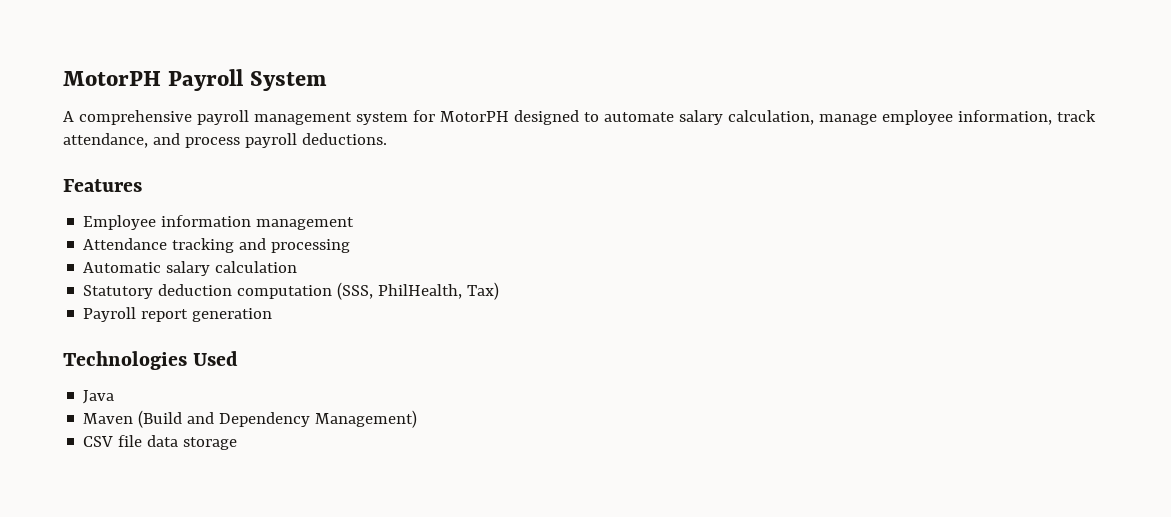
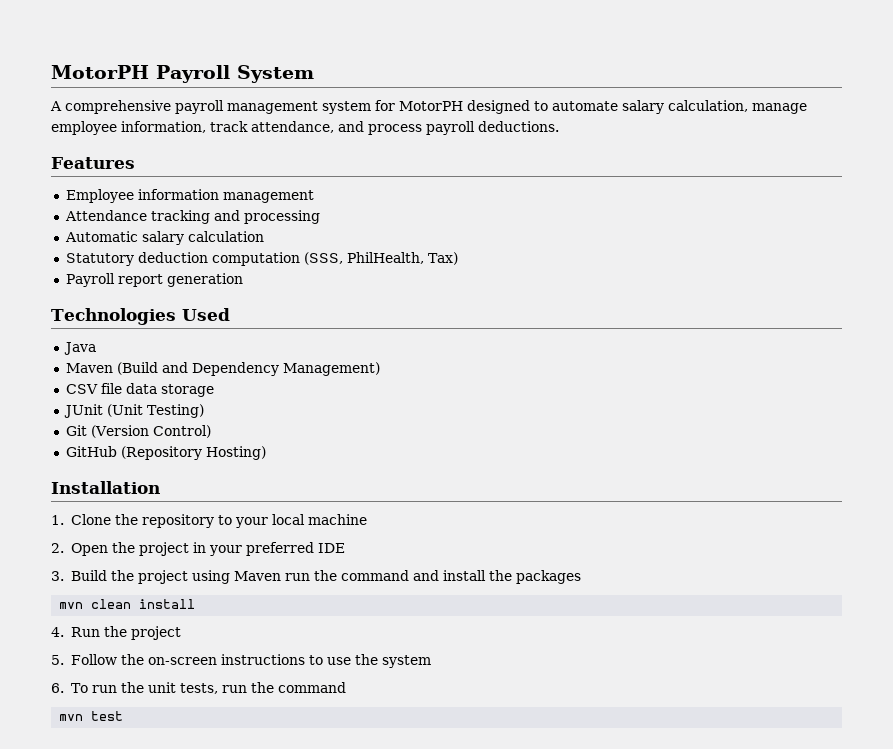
(238, 443) none -> [63,404,204,418] [65,425,211,438] [65,446,266,460] [51,481,160,494] [51,514,367,528] [51,542,345,556] [51,570,581,584] [59,599,196,609] [51,626,181,640] [51,654,431,668] [51,682,346,694] [59,711,124,721] // JUnit (Unit Testing) // Git (Version Control) // GitHub (Repository Hosting) // Installation // 1. Clone the repository to your local machine // 2. Open the project in your preferred IDE // 3. Build the project using Maven run the command and install the packages // mvn clean install // 4. Run the project // 5. Follow the on-screen instructions to use the system // 6. To run the unit tests, run the command // mvn test

